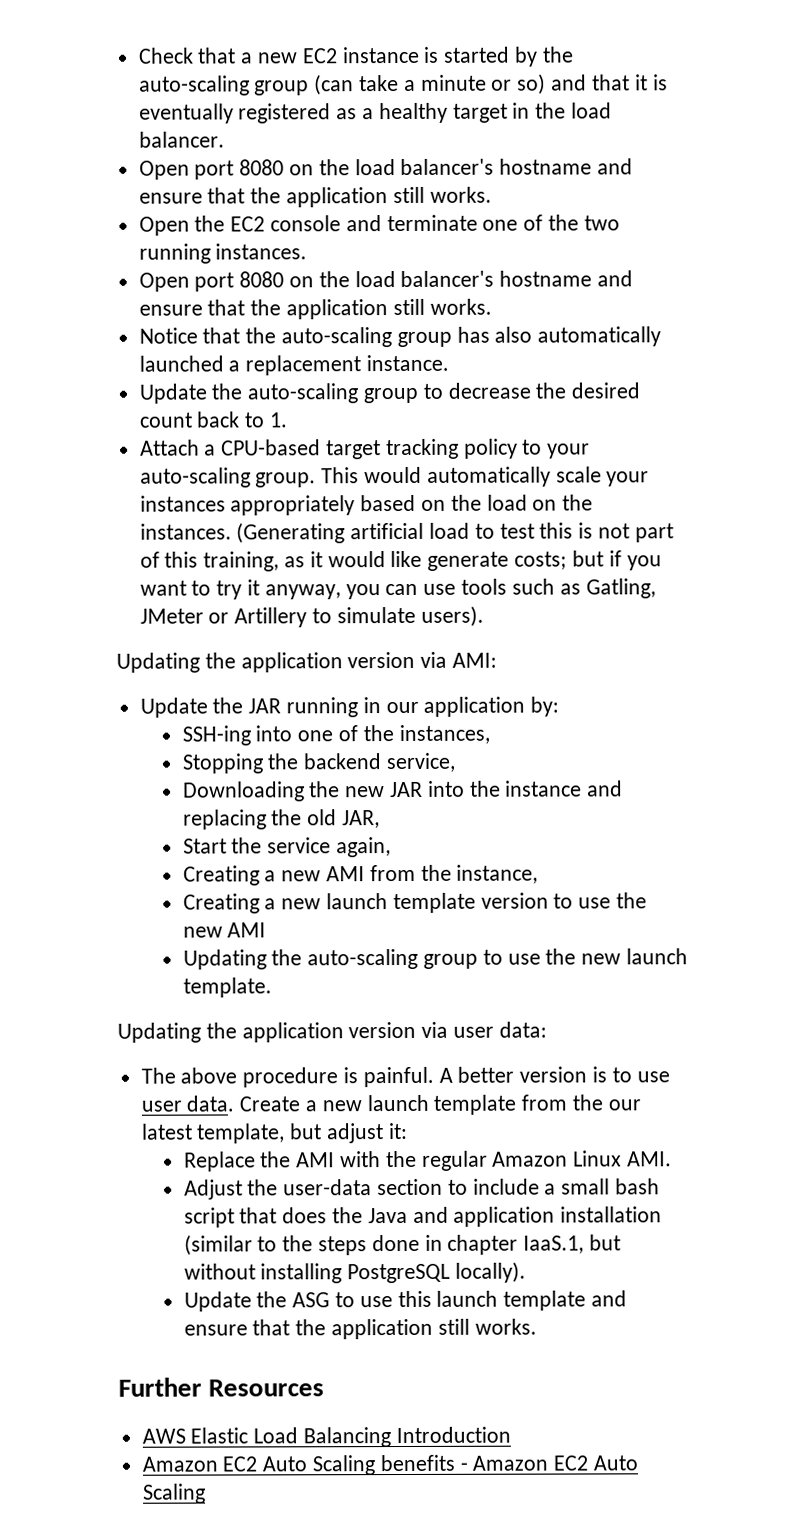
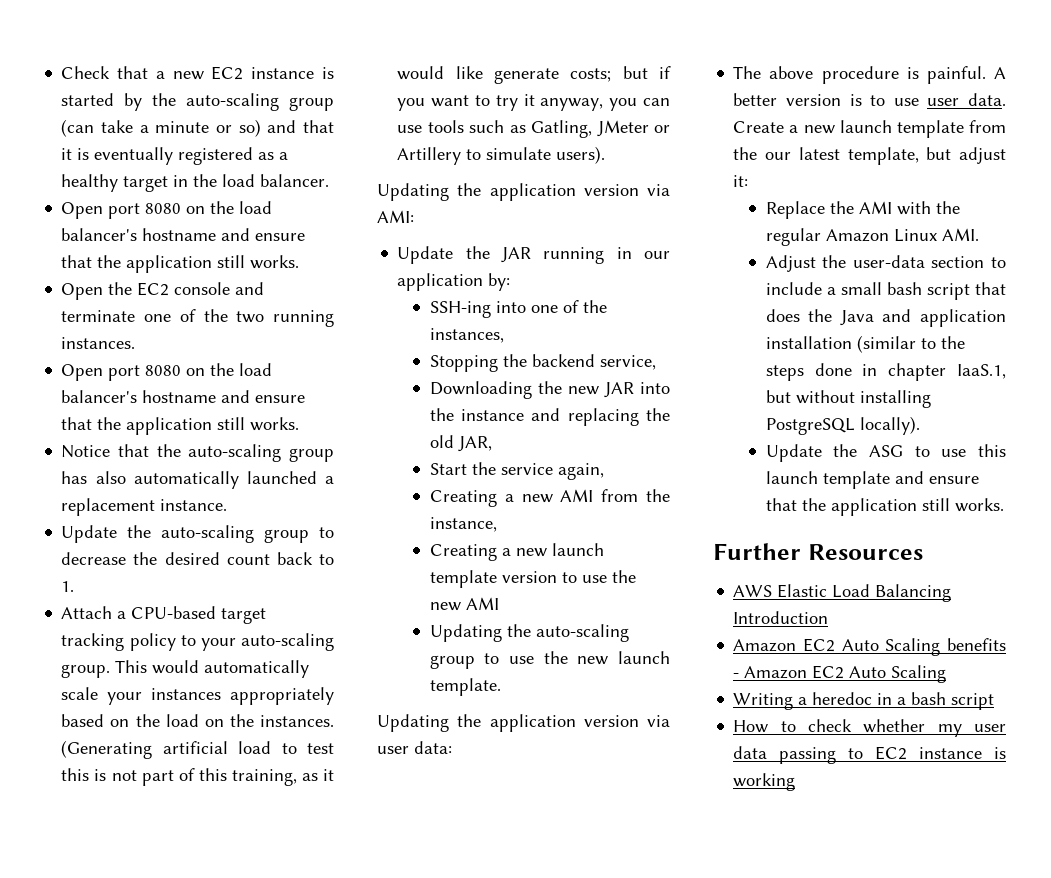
(206, 1493) none -> [733,692,995,710] [733,719,1006,737] [733,746,1006,764] [733,773,796,791] // Writing a heredoc in a bash script // How to check whether my user data passing to EC2 instance is working

